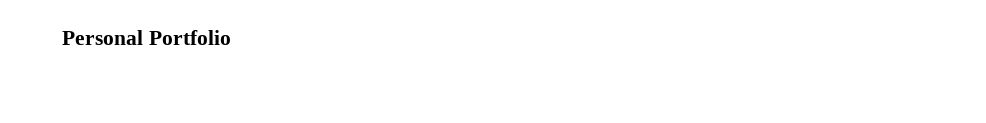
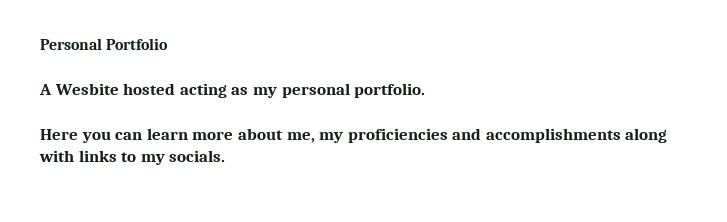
(231, 37) none -> [39,83,426,98] [40,128,668,143] [39,150,226,165] // A Wesbite hosted acting as my personal portfolio. // Here you can learn more about me, my proficiencies and accomplishments along with links to my socials.

